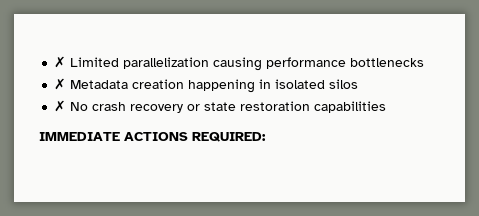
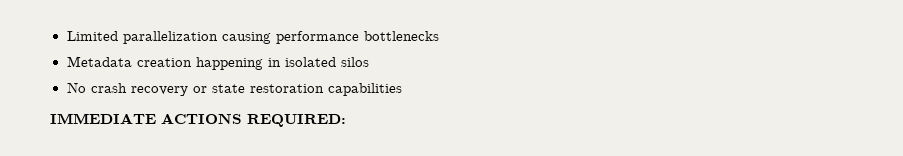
[54,56,67,68] ✗ -> (66, 36) none
[54,78,67,90] ✗ -> (439, 36) none
[54,100,67,112] ✗ -> (369, 62) none

